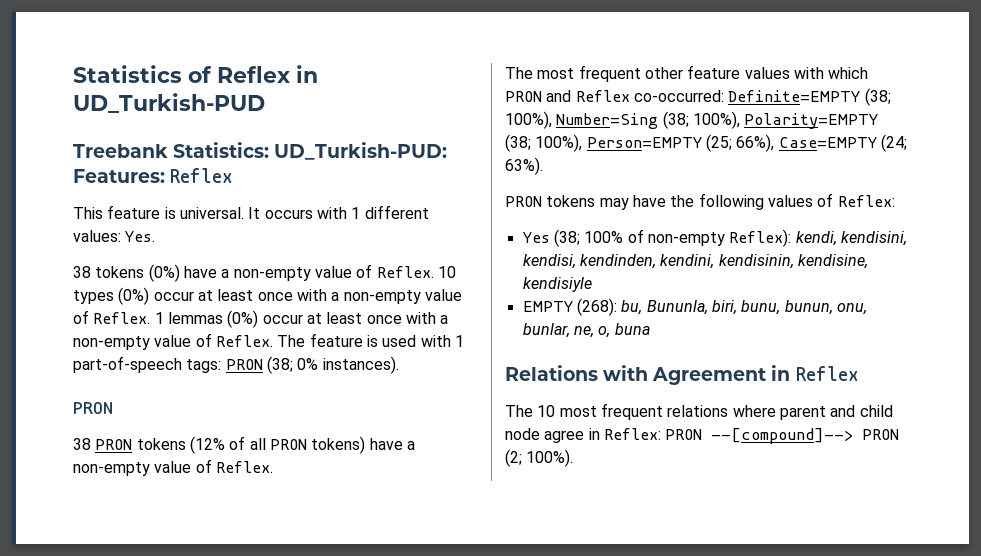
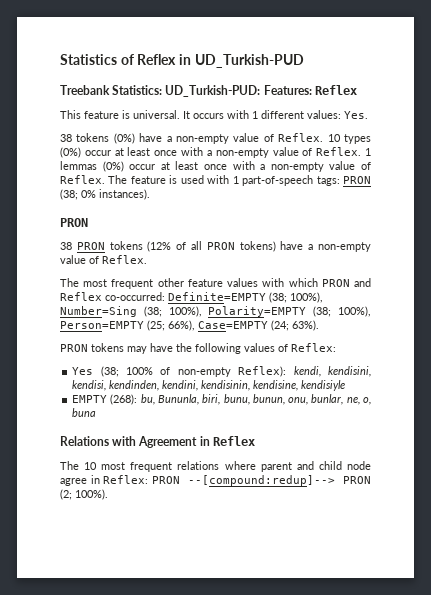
[711,428,854,444] --[compound]--> -> [187,475,335,486] --[compound:redup]-->

